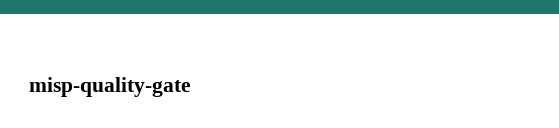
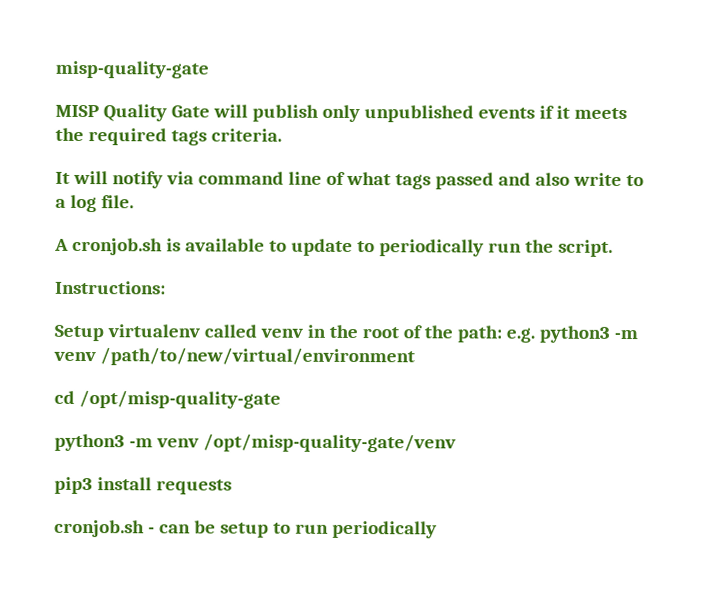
(191, 87) none -> [55,104,627,123] [55,127,282,146] [55,170,644,190] [55,194,134,213] [54,237,613,257] [55,280,166,295] [54,324,638,343] [53,347,415,367] [54,389,281,409] [54,433,456,453] [54,476,232,495] [54,519,437,539] // MISP Quality Gate will publish only unpublished events if it meets the required tags criteria. // It will notify via command line of what tags passed and also write to a log file. // A cronjob.sh is available to update to periodically run the script. // Instructions: // Setup virtualenv called venv in the root of the path: e.g. python3 -m venv /path/to/new/virtual/environment // cd /opt/misp-quality-gate // python3 -m venv /opt/misp-quality-gate/venv // pip3 install requests // cronjob.sh - can be setup to run periodically

